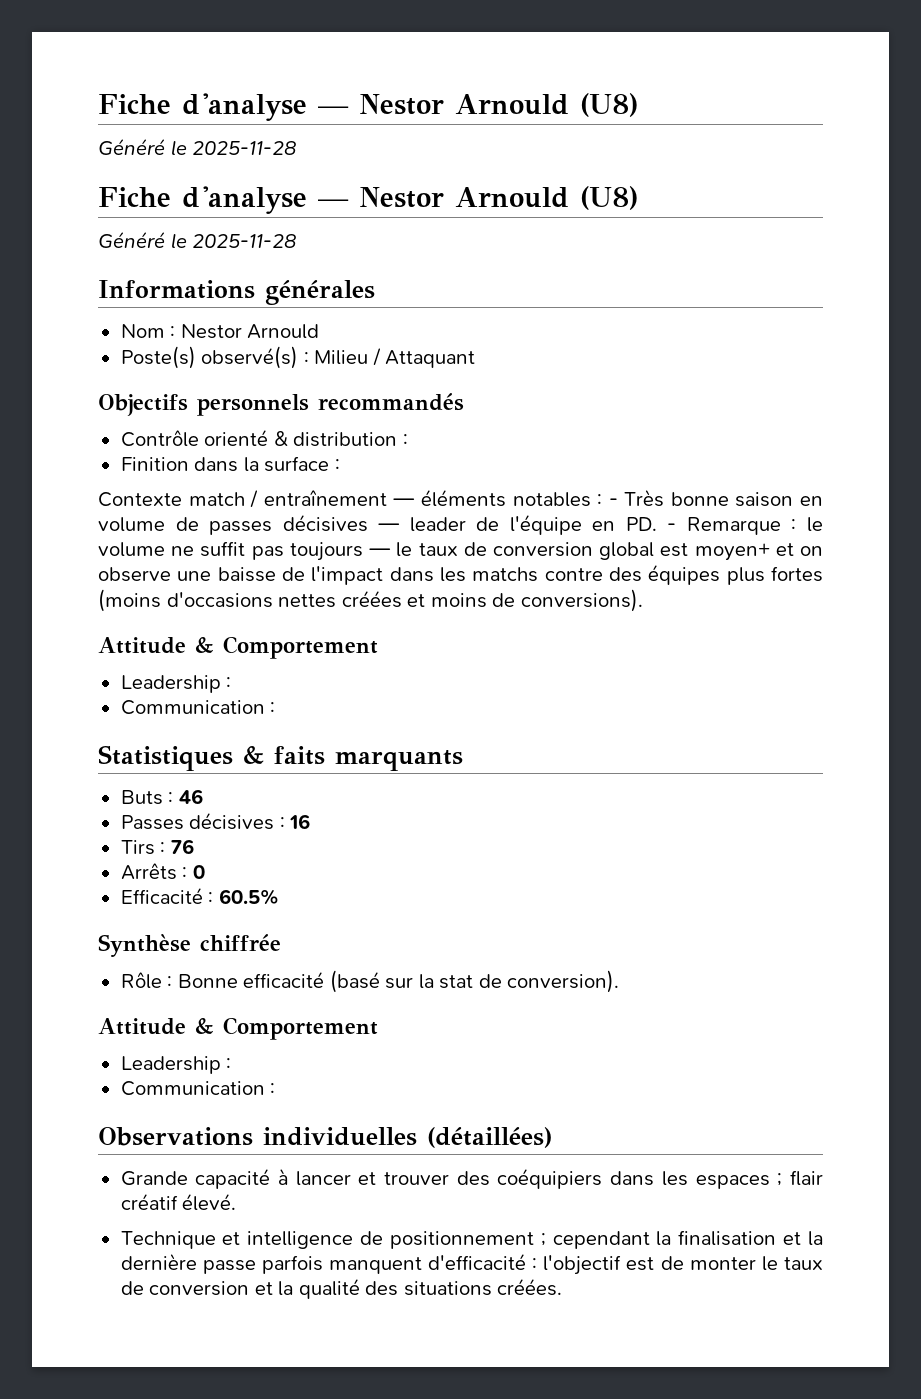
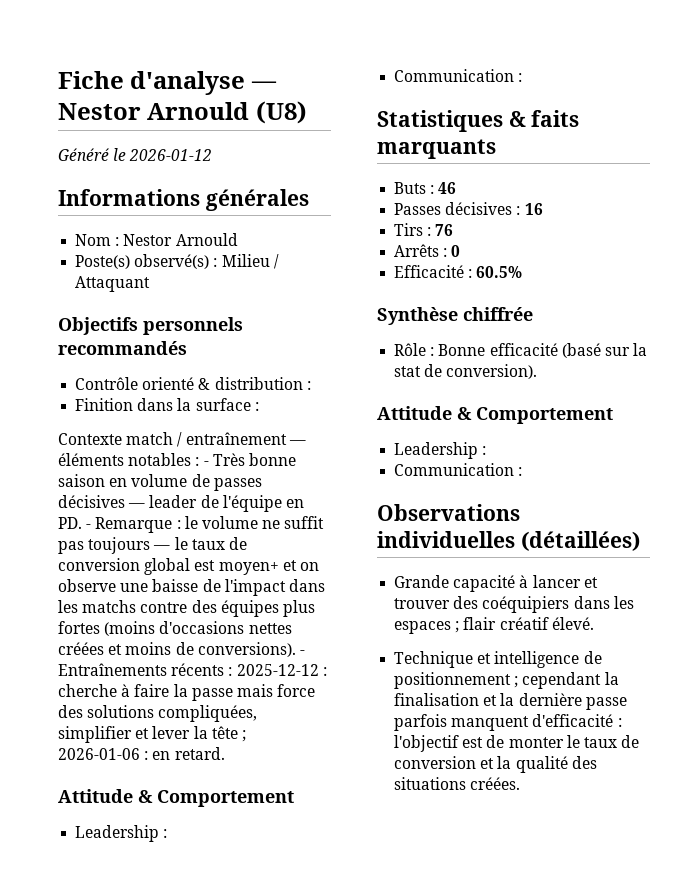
[98,93,638,121] [98,138,297,156] [98,186,638,214] [98,231,297,249] Fiche d'analyse — Nestor Arnould (U8) // Généré le 2025-11-28 // Fiche d'analyse — Nestor Arnould (U8) // Généré le 2025-11-28 -> [58,71,277,95] [58,101,307,124] [58,148,213,161] Fiche d'analyse — Nestor Arnould (U8) // Généré le 2026-01-12
(643, 600) none -> [299,650,305,655] [58,663,327,676] [58,684,316,701] [58,705,258,722] [58,726,246,743] [58,747,225,760] - Entraînements récents : 2025-12-12 : cherche à faire la passe mais force des solutions compliquées, simplifier et lever la tête ; 2026-01-06 : en retard.

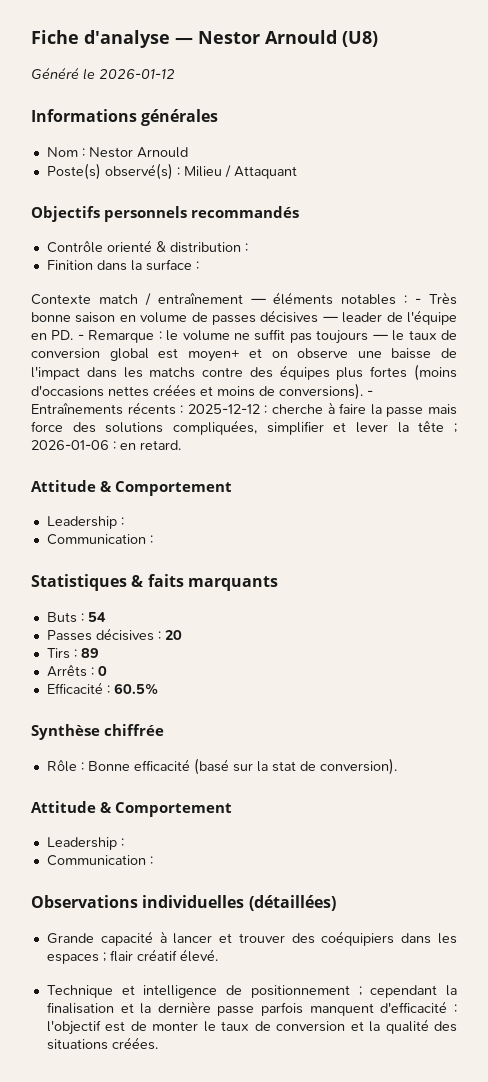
[438,182,457,194] 46 -> [87,612,106,622] 54
[524,203,543,215] 16 -> [164,630,182,640] 20
[435,224,454,236] 76 -> [80,648,99,658] 89

